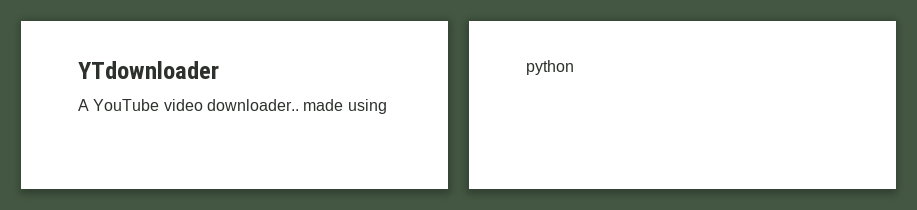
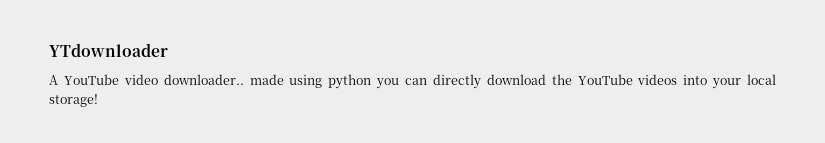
(574, 67) none -> [376,74,776,89] [49,94,98,107] you can directly download the YouTube videos into your local storage!

